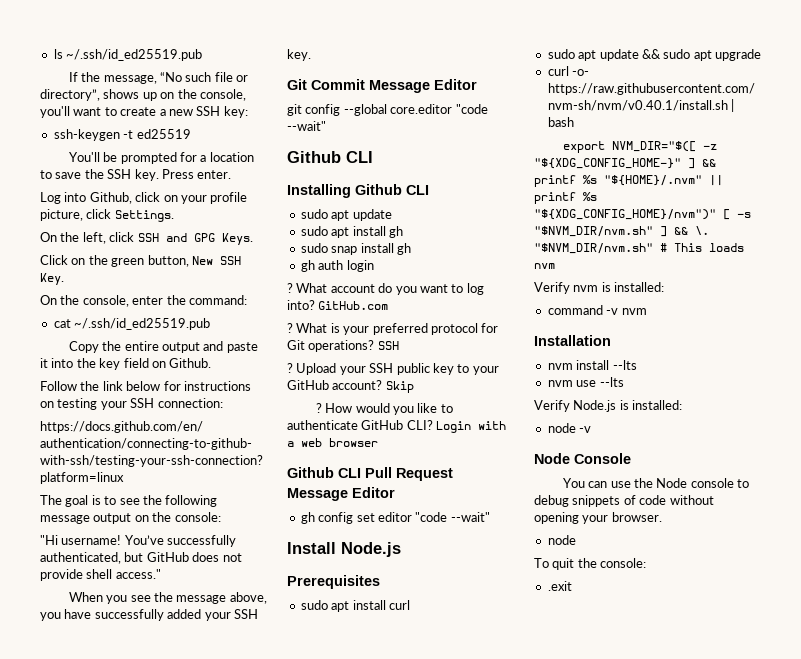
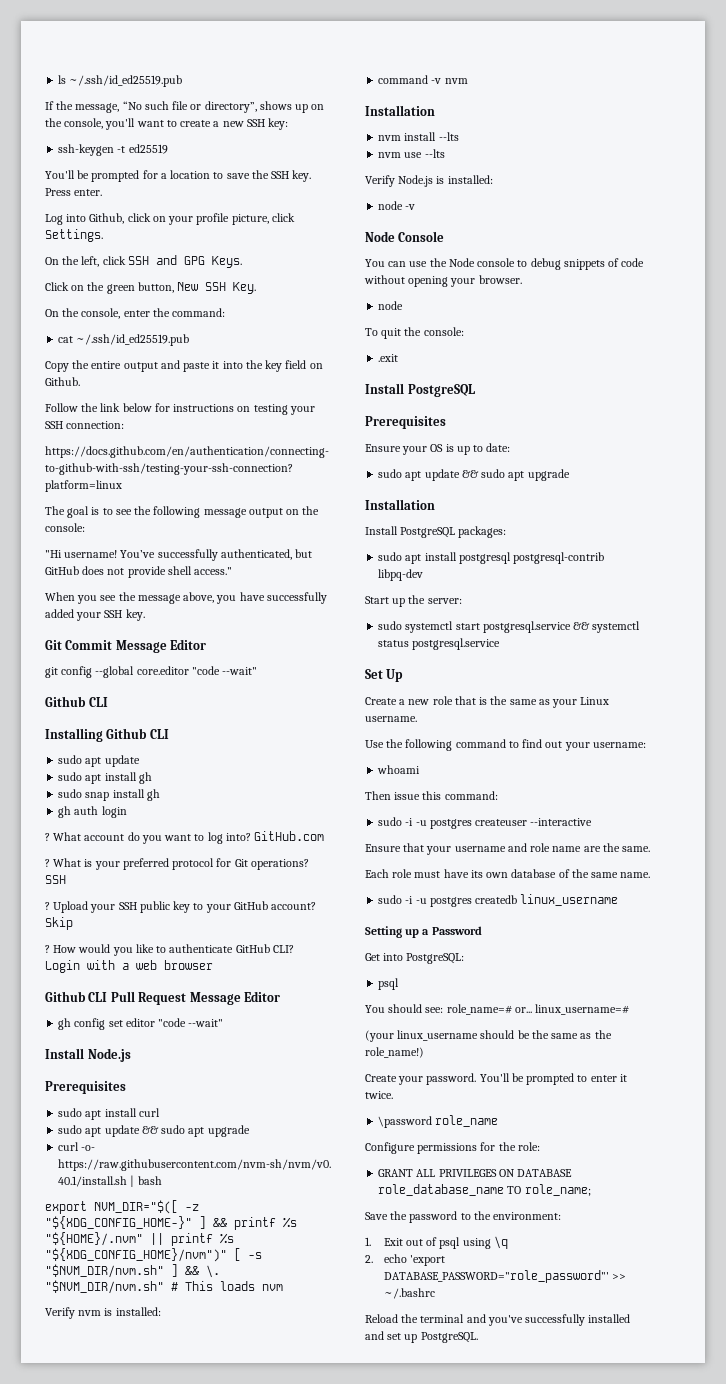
(572, 586) none -> [365,383,475,397] [365,416,446,429] [365,443,511,455] [378,469,570,481] [365,499,435,510] [365,526,507,538] [378,552,605,564] [378,569,424,581] [365,595,462,607] [378,621,641,633] [378,638,501,650] [365,669,404,682] [365,696,610,708] [365,716,417,722] [365,739,646,751] [377,765,421,774] [365,791,498,800] [378,817,593,829] [365,843,651,855] [365,869,651,878] [378,894,619,907] [365,926,482,938] [365,953,465,964] [378,978,400,990] [365,1004,630,1015] [365,1030,612,1042] [365,1047,424,1058] [365,1073,627,1085] [365,1091,393,1099] [378,1115,499,1128] [365,1142,540,1154] [378,1169,573,1177] [378,1184,591,1196] [365,1211,562,1223] [365,1236,508,1249] [365,1254,445,1266] [383,1270,626,1283] [383,1288,435,1299] [365,1314,631,1326] [365,1331,478,1343] // Install PostgreSQL // Prerequisites // Ensure your OS is up to date: // sudo apt update && sudo apt upgrade // Installation // Install PostgreSQL packages: // sudo apt install postgresql postgresql-contrib libpq-dev // Start up the server: // sudo systemctl start postgresql.service && systemctl status postgresql.service // Set Up // Create a new role that is the same as your Linux username. // Use the following command to find out your username: // whoami // Then issue this command: // sudo -i -u postgres createuser --interactive // Ensure that your username and role name are the same. // Each role must have its own database of the same name. // sudo -i -u postgres createdb linux_username // Setting up a Password // Get into PostgreSQL: // psql // You should see: role_name=# or... linux_username=# // (your linux_username should be the same as the role_name!) // Create your password. You'll be prompted to enter it twice. // \password role_name // Configure permissions for the role: // GRANT ALL PRIVILEGES ON DATABASE role_database_name TO role_name; // Save the password to the environment: // 1. Exit out of psql using \q // 2. echo 'export DATABASE_PASSWORD="role_password"' >> ~/.bashrc // Reload the terminal and you've successfully installed and set up PostgreSQL.

